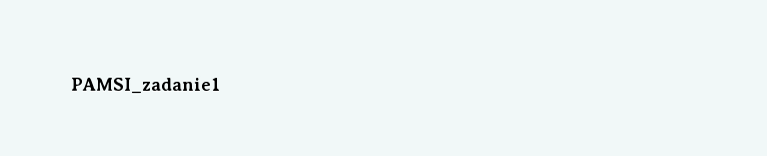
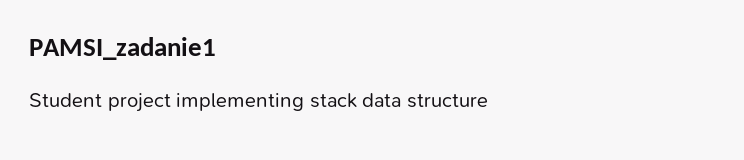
(221, 85) none -> [29,93,488,112] // Student project implementing stack data structure

